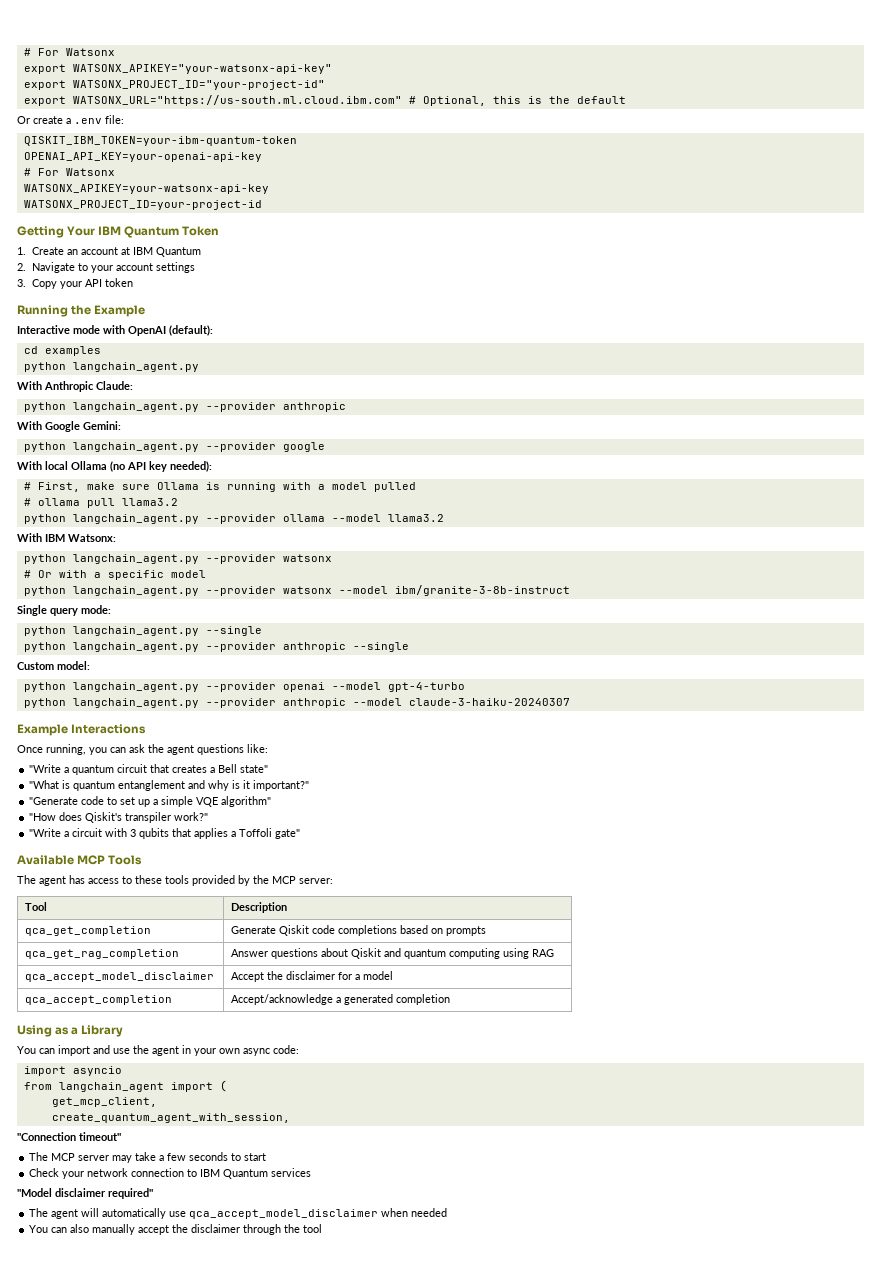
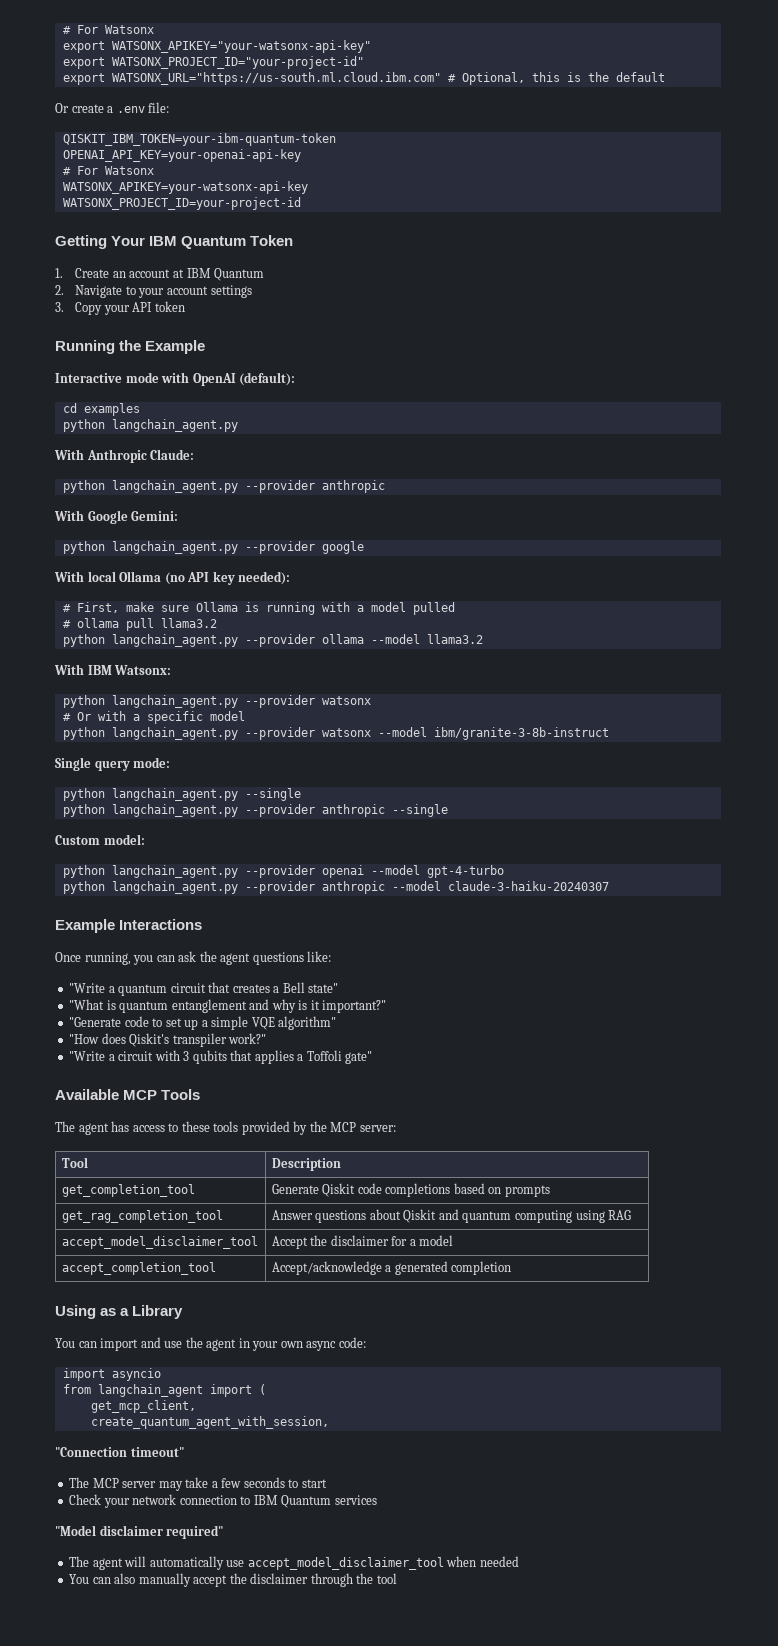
[25,926,152,936] qca_get_completion -> [61,1184,195,1197] get_completion_tool
[25,949,180,959] qca_get_rag_completion -> [61,1210,223,1223] get_rag_completion_tool
[25,972,215,982] qca_accept_model_disclaimer -> [61,1236,258,1249] accept_model_disclaimer_tool
[25,995,173,1005] qca_accept_completion -> [61,1262,216,1275] accept_completion_tool
[189,1209,379,1219] qca_accept_model_disclaimer -> [247,1557,444,1570] accept_model_disclaimer_tool

